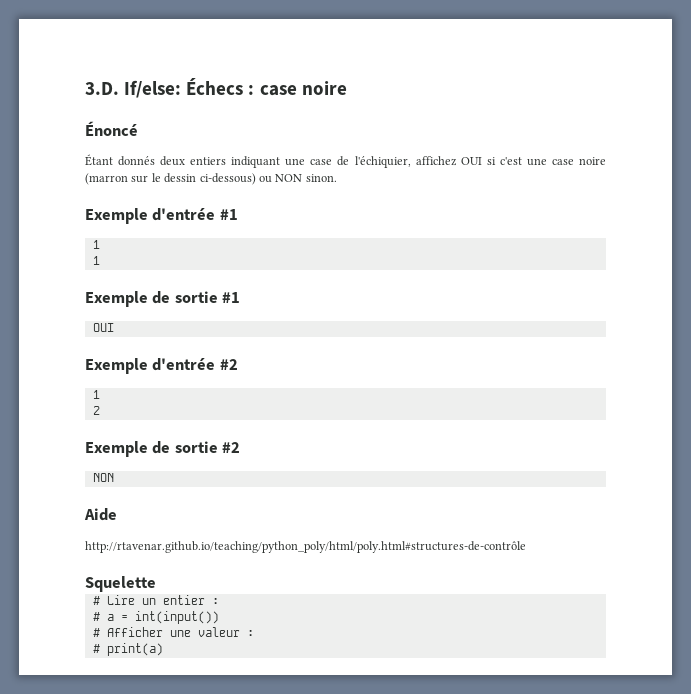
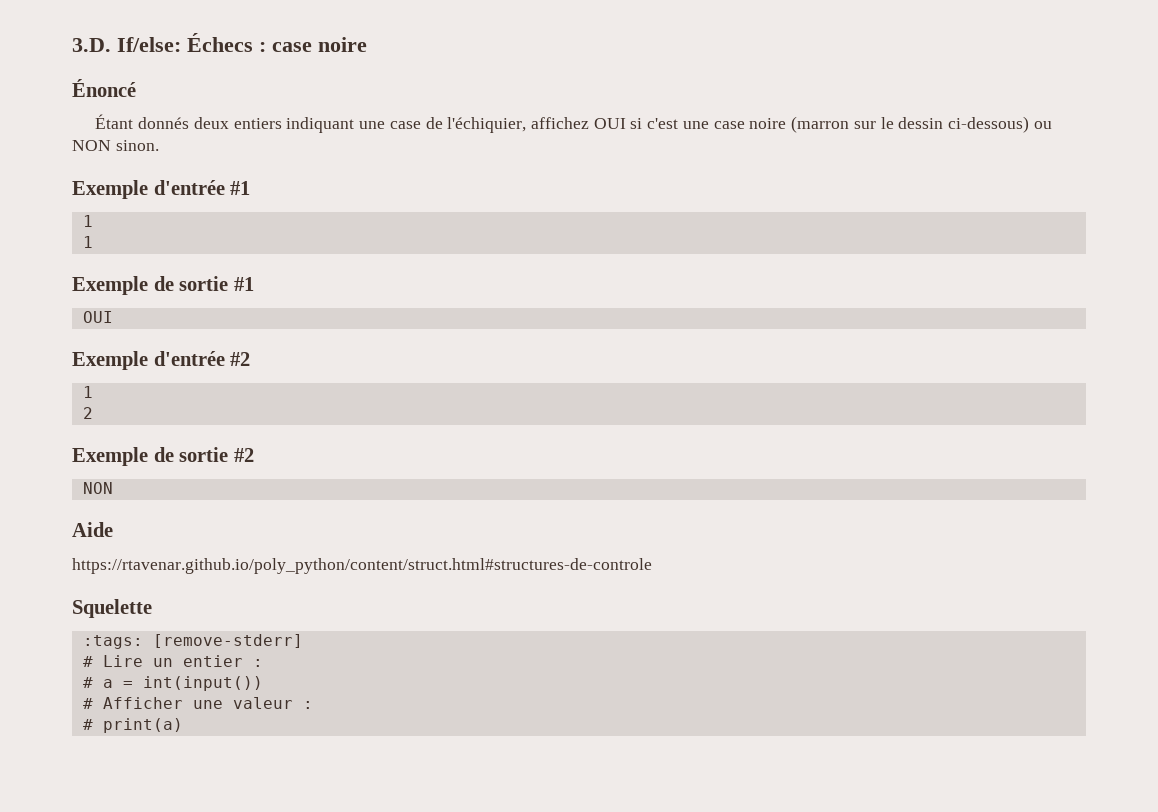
[85,541,526,553] http://rtavenar.github.io/teaching/python_poly/html/poly.html#structures-de-contrôle -> [72,558,652,574] https://rtavenar.github.io/poly_python/content/struct.html#structures-de-controle
(156, 584) none -> [82,634,303,649] // :tags: [remove-stderr]

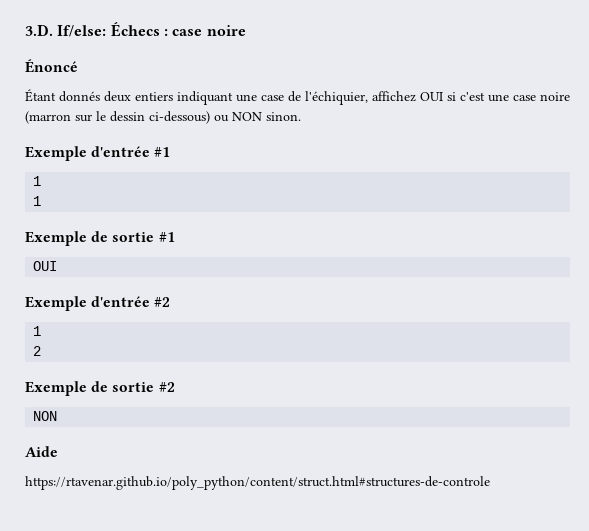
[72,599,152,618] [82,634,303,649] [82,655,263,667] [82,676,263,691] [82,697,313,709] [82,718,183,733] // Squelette // :tags: [remove-stderr] // # Lire un entier : // # a = int(input()) // # Afficher une valeur : // # print(a) -> (490, 483) none

